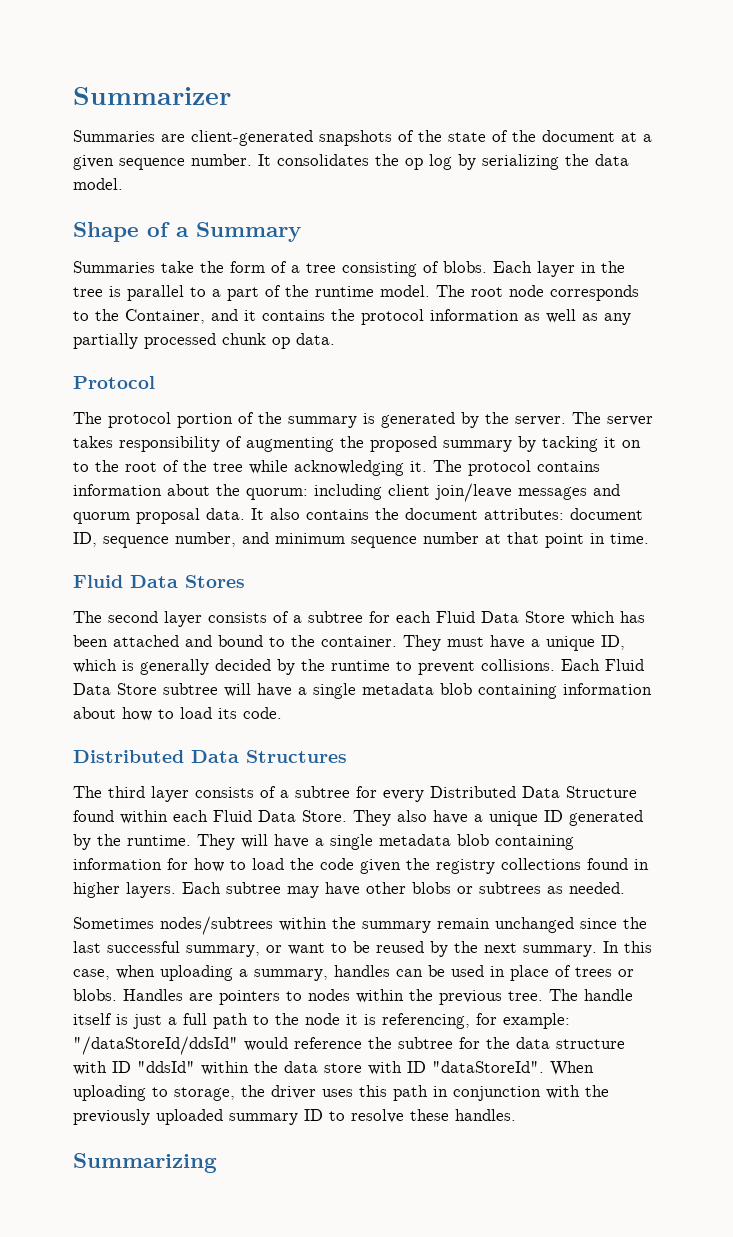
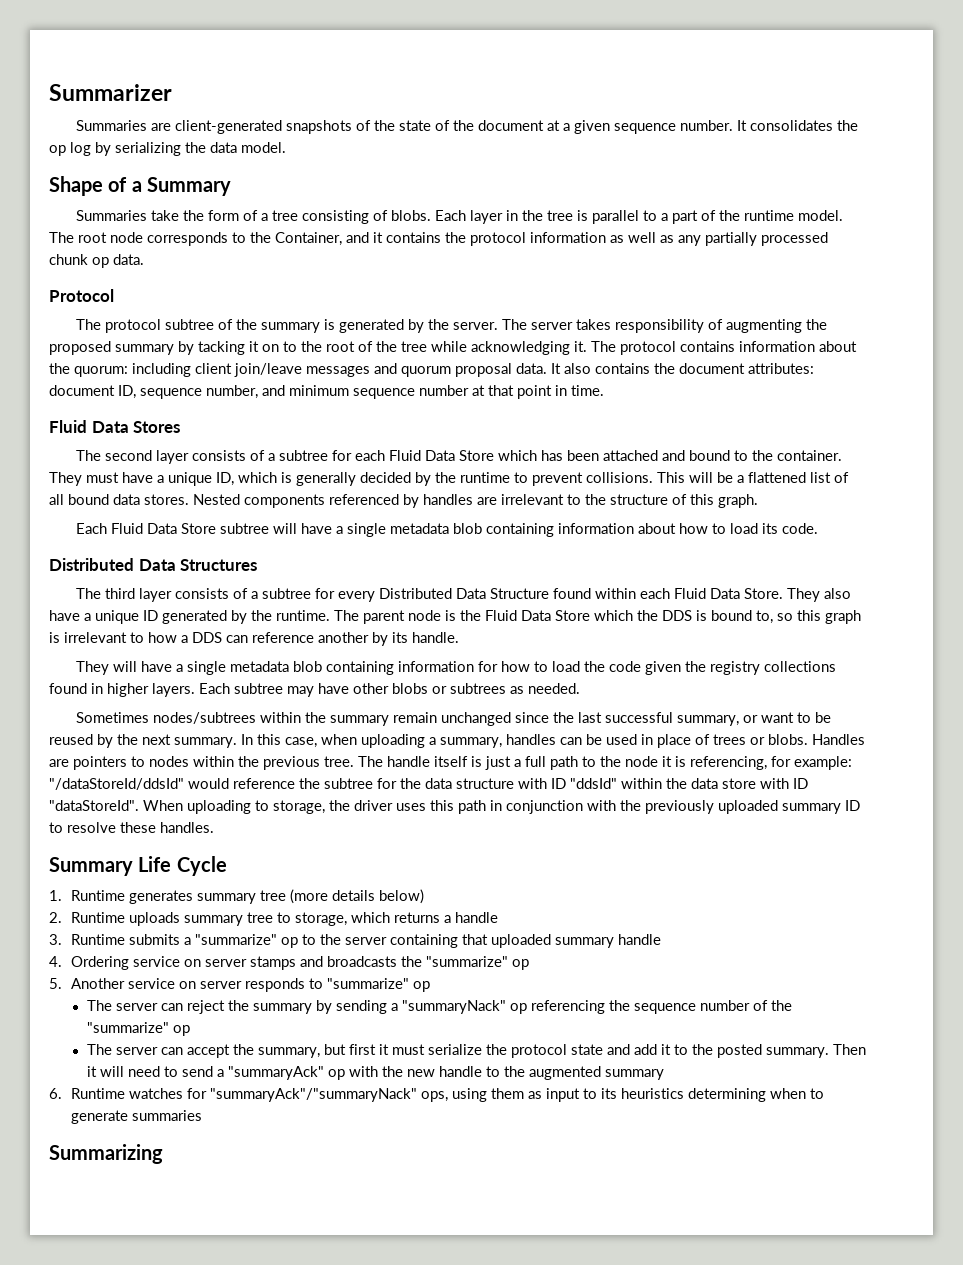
[177,413,233,428] portion -> [165,319,215,330] subtree
(555, 665) none -> [657,472,849,483] [49,494,758,508] This will be a flattened list of all bound data stores. Nested components referenced by handles are irrelevant to the structure of this graph. //
(191, 840) none -> [334,610,861,624] [49,632,459,646] The parent node is the Fluid Data Store which the DDS is bound to, so this graph is irrelevant to how a DDS can reference another by its handle. //
(516, 1115) none -> [49,856,227,876] [49,889,424,904] [49,912,498,926] [49,934,661,948] [49,956,529,970] [49,978,430,992] [86,1000,792,1014] [86,1022,190,1036] [86,1044,866,1058] [86,1066,664,1080] [49,1088,824,1102] [70,1110,202,1124] // Summary Life Cycle // 1. Runtime generates summary tree (more details below) // 2. Runtime uploads summary tree to storage, which returns a handle // 3. Runtime submits a "summarize" op to the server containing that uploaded summary handle // 4. Ordering service on server stamps and broadcasts the "summarize" op // 5. Another service on server responds to "summarize" op // The server can reject the summary by sending a "summaryNack" op referencing the sequence number of the "summarize" op // The server can accept the summary, but first it must serialize the protocol state and add it to the posted summary. Then it will need to send a "summaryAck" op with the new handle to the augmented summary // 6. Runtime watches for "summaryAck"/"summaryNack" ops, using them as input to its heuristics determining when to generate summaries

